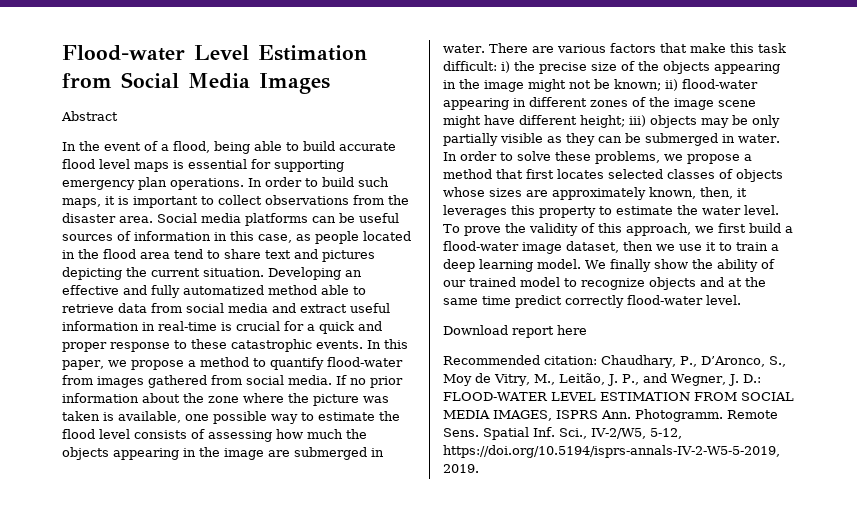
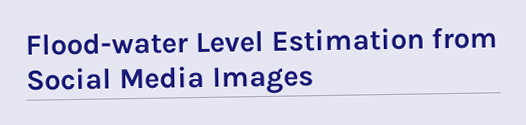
[61,111,118,121] [62,141,396,154] [62,159,344,172] [62,177,389,190] [62,195,409,208] [62,213,399,226] [62,231,411,244] [62,249,375,262] [62,267,362,280] [62,285,366,298] [62,303,390,313] [62,321,382,334] [62,339,408,352] [62,357,403,370] [62,375,403,388] [62,393,389,406] [62,411,400,424] [62,429,367,442] [62,447,384,460] [443,43,786,53] [443,61,780,74] [443,79,758,92] [443,97,756,110] [443,115,780,128] [443,133,780,146] [443,151,752,164] [443,169,783,182] [443,187,747,200] [443,205,779,218] [443,223,793,236] [443,241,779,254] [443,259,775,272] [443,277,766,290] [443,295,741,308] [443,325,587,338] [443,355,786,368] [443,373,761,386] [443,392,794,401] [443,409,778,422] [443,427,682,440] [443,445,780,458] [443,464,479,473] // Abstract // In the event of a flood, being able to build accurate flood level maps is essential for supporting emergency plan operations. In order to build such maps, it is important to collect observations from the disaster area. Social media platforms can be useful sources of information in this case, as people located in the flood area tend to share text and pictures depicting the current situation. Developing an effective and fully automatized method able to retrieve data from social media and extract useful information in real-time is crucial for a quick and proper response to these catastrophic events. In this paper, we propose a method to quantify flood-water from images gathered from social media. If no prior information about the zone where the picture was taken is available, one possible way to estimate the flood level consists of assessing how much the objects appearing in the image are submerged in water. There are various factors that make this task difficult: i) the precise size of the objects appearing in the image might not be known; ii) flood-water appearing in different zones of the image scene might have different height; iii) objects may be only partially visible as they can be submerged in water. In order to solve these problems, we propose a method that first locates selected classes of objects whose sizes are approximately known, then, it leverages this property to estimate the water level. To prove the validity of this approach, we first build a flood-water image dataset, then we use it to train a deep learning model. We finally show the ability of our trained model to recognize objects and at the same time predict correctly flood-water level. // Download report here // Recommended citation: Chaudhary, P., D’Aronco, S., Moy de Vitry, M., Leitão, J. P., and Wegner, J. D.: FLOOD-WATER LEVEL ESTIMATION FROM SOCIAL MEDIA IMAGES, ISPRS Ann. Photogramm. Remote Sens. Spatial Inf. Sci., IV-2/W5, 5-12, https://doi.org/10.5194/isprs-annals-IV-2-W5-5-2019, 2019. -> (314, 80) none

